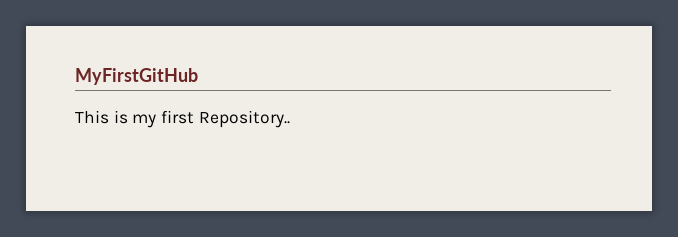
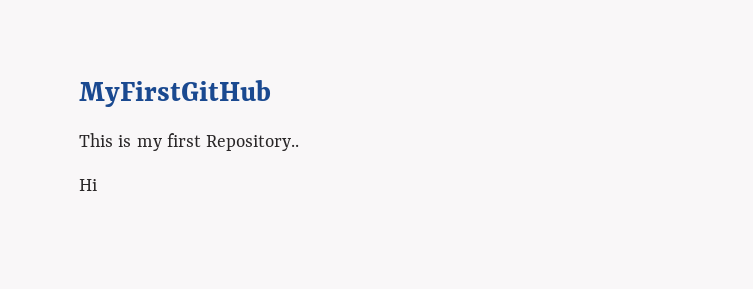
(290, 119) none -> [79,179,97,191] // Hi

